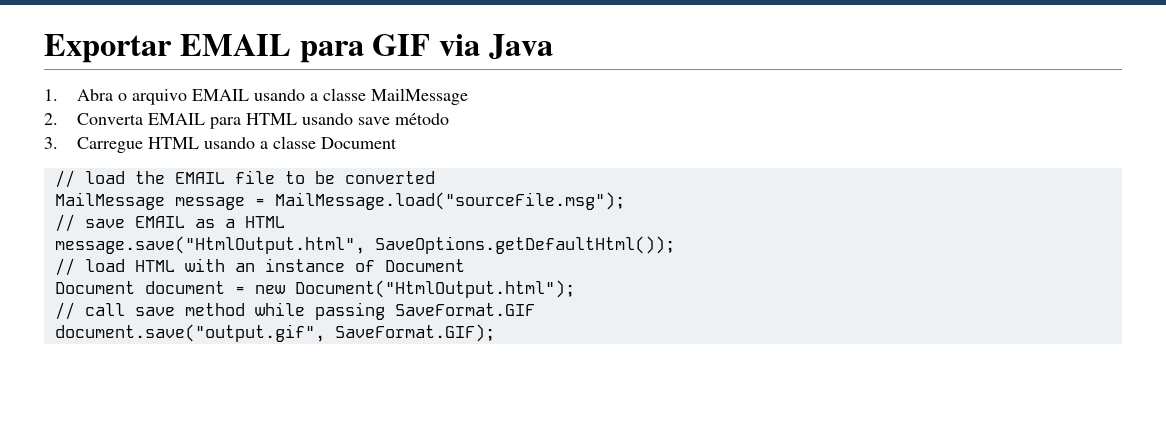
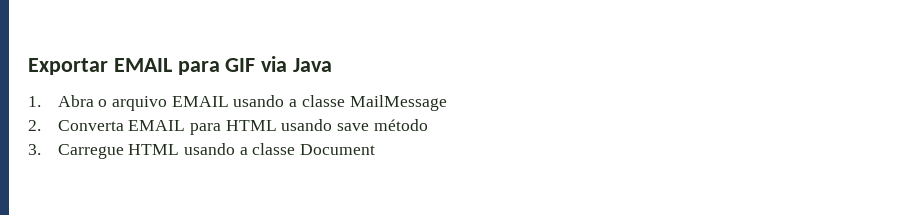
[54,170,435,188] [54,192,625,210] [54,214,285,232] [54,236,675,254] [54,258,465,276] [54,280,575,298] [54,302,535,320] [54,324,495,342] // // load the EMAIL file to be converted // MailMessage message = MailMessage.load("sourceFile.msg"); // // save EMAIL as a HTML // message.save("HtmlOutput.html", SaveOptions.getDefaultHtml()); // // load HTML with an instance of Document // Document document = new Document("HtmlOutput.html"); // // call save method while passing SaveFormat.GIF // document.save("output.gif", SaveFormat.GIF); -> (376, 149) none

